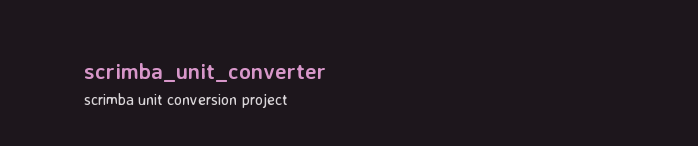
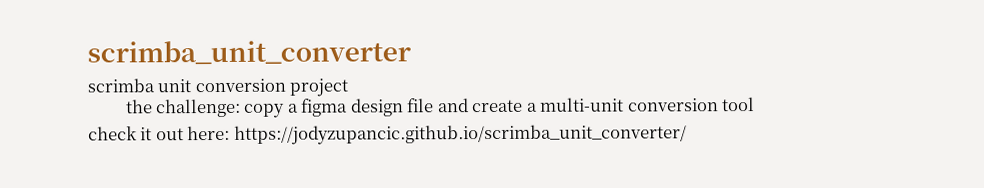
(288, 100) none -> [125,97,755,118] [88,124,687,145] // the challenge: copy a figma design file and create a multi-unit conversion tool // check it out here: https://jodyzupancic.github.io/scrimba_unit_converter/

